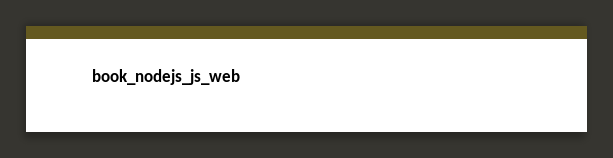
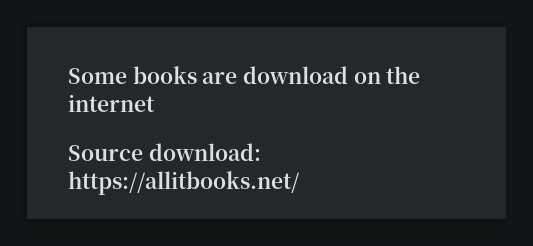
[92,69,240,85] book_nodejs_js_web -> [68,66,421,84] [68,94,155,112] [68,143,261,161] [68,171,299,195] Some books are download on the internet // Source download: https://allitbooks.net/

